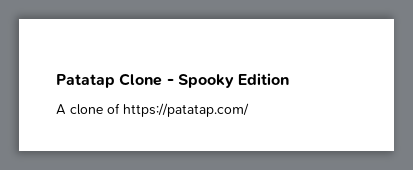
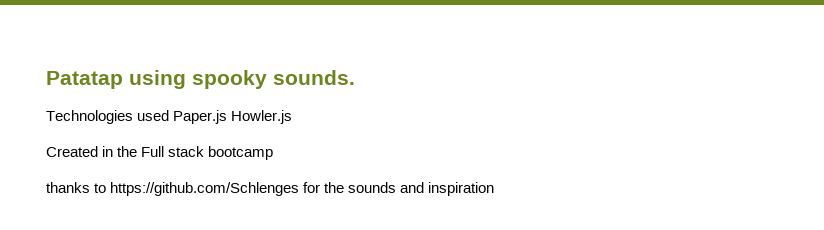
[119,73,290,88] [56,103,249,117] Clone - Spooky Edition // A clone of https://patatap.com/ -> [129,70,355,89] [46,110,293,124] [46,146,274,160] [46,182,495,196] using spooky sounds. // Technologies used Paper.js Howler.js // Created in the Full stack bootcamp // thanks to https://github.com/Schlenges for the sounds and inspiration

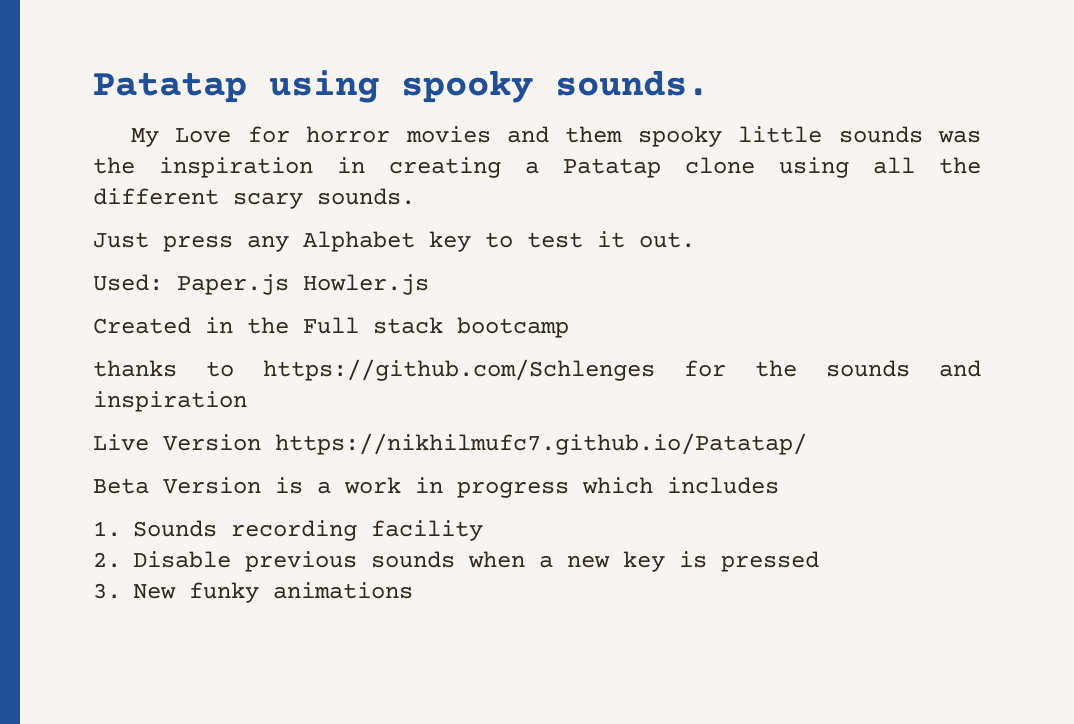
[46,110,170,124] Technologies used -> [130,126,981,147] [93,157,981,178] [93,188,415,209] [93,231,695,252] [93,274,163,291] My Love for horror movies and them spooky little sounds was the inspiration in creating a Patatap clone using all the different scary sounds. // Just press any Alphabet key to test it out. // Used:
(495, 189) none -> [93,433,807,455] [93,477,779,498] [93,520,483,541] [93,551,819,572] [93,582,413,603] // Live Version https://nikhilmufc7.github.io/Patatap/ // Beta Version is a work in progress which includes // 1. Sounds recording facility // 2. Disable previous sounds when a new key is pressed // 3. New funky animations

